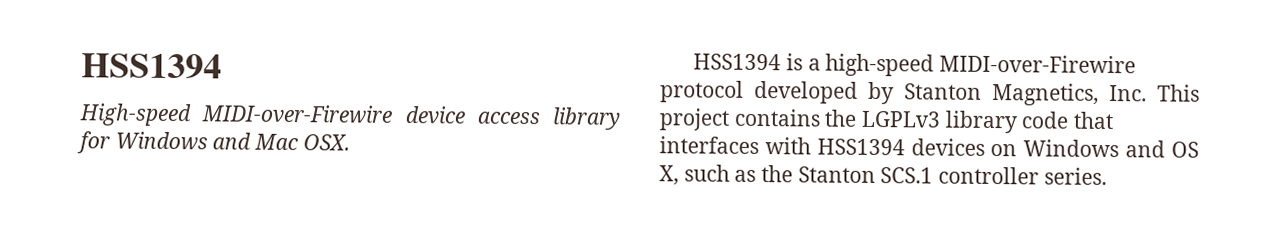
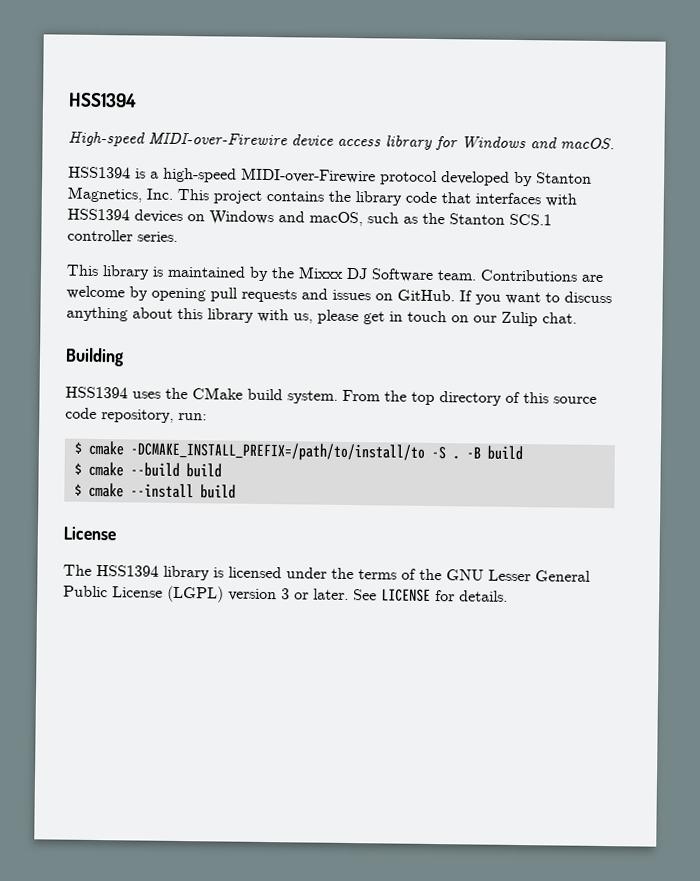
[254,133,350,151] Mac OSX. -> [560,137,615,150] macOS.
[861,110,942,128] LGPLv3 -> (351, 196) none
[1171,141,1199,158] [659,165,679,186] OS X, -> [309,211,363,227] macOS,
(1107, 176) none -> [66,264,603,282] [66,285,612,305] [66,306,577,327] [65,347,124,367] [65,386,597,406] [65,407,207,423] [73,440,523,462] [73,461,222,478] [73,482,236,499] [63,526,116,541] [63,564,591,582] [63,585,508,603] // This library is maintained by the Mixxx DJ Software team. Contributions are welcome by opening pull requests and issues on GitHub. If you want to discuss anything about this library with us, please get in touch on our Zulip chat. // Building // HSS1394 uses the CMake build system. From the top directory of this source code repository, run: // $ cmake -DCMAKE_INSTALL_PREFIX=/path/to/install/to -S . -B build // $ cmake --build build // $ cmake --install build // License // The HSS1394 library is licensed under the terms of the GNU Lesser General Public License (LGPL) version 3 or later. See LICENSE for details.

